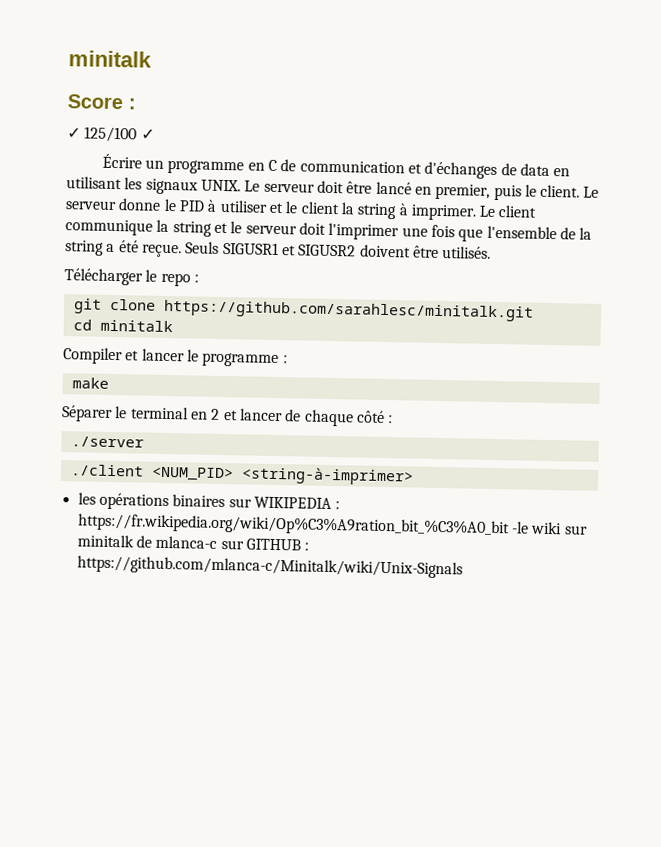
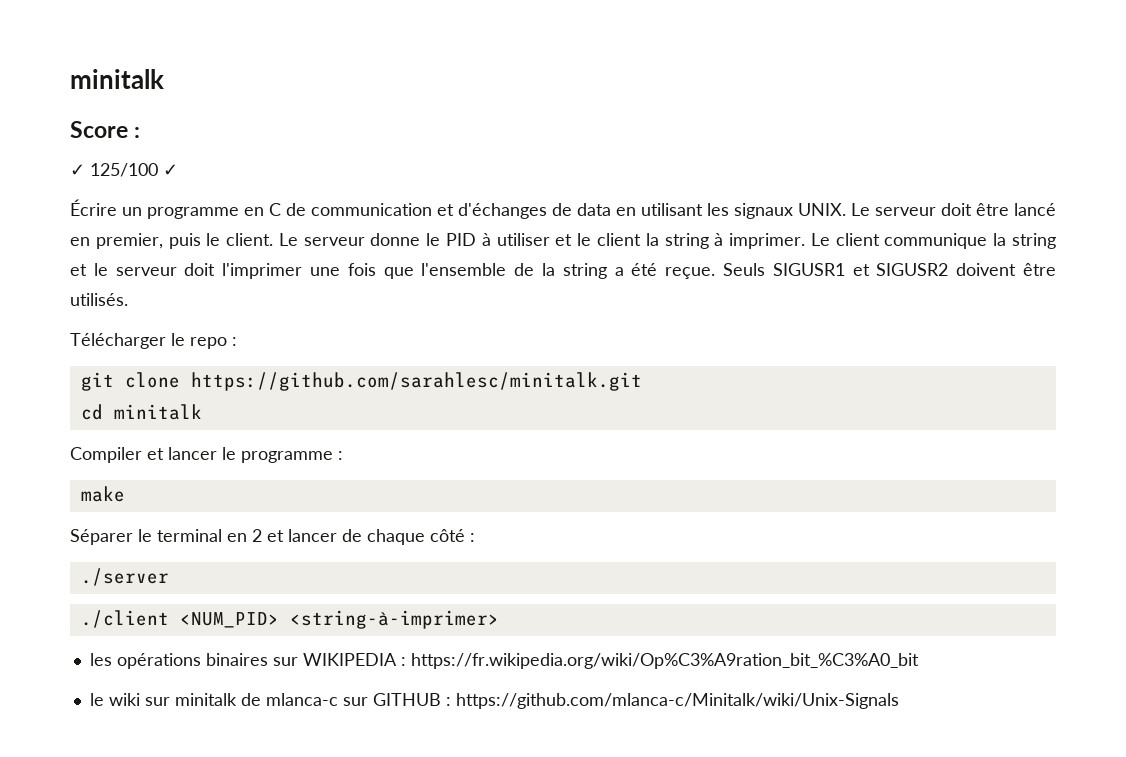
[511,521,529,534] -le -> [89,693,104,706] // le

